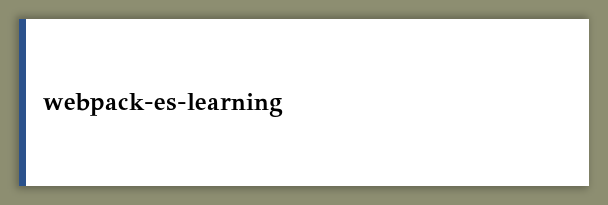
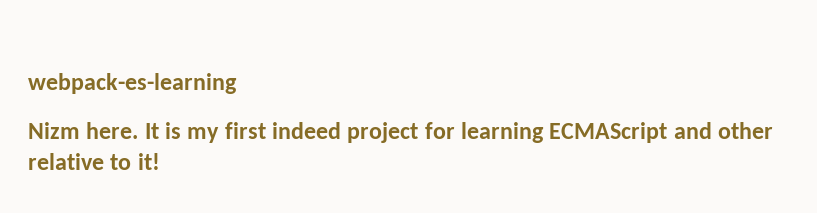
(283, 105) none -> [28,122,774,143] [28,153,160,170] // Nizm here. It is my first indeed project for learning ECMAScript and other relative to it!

